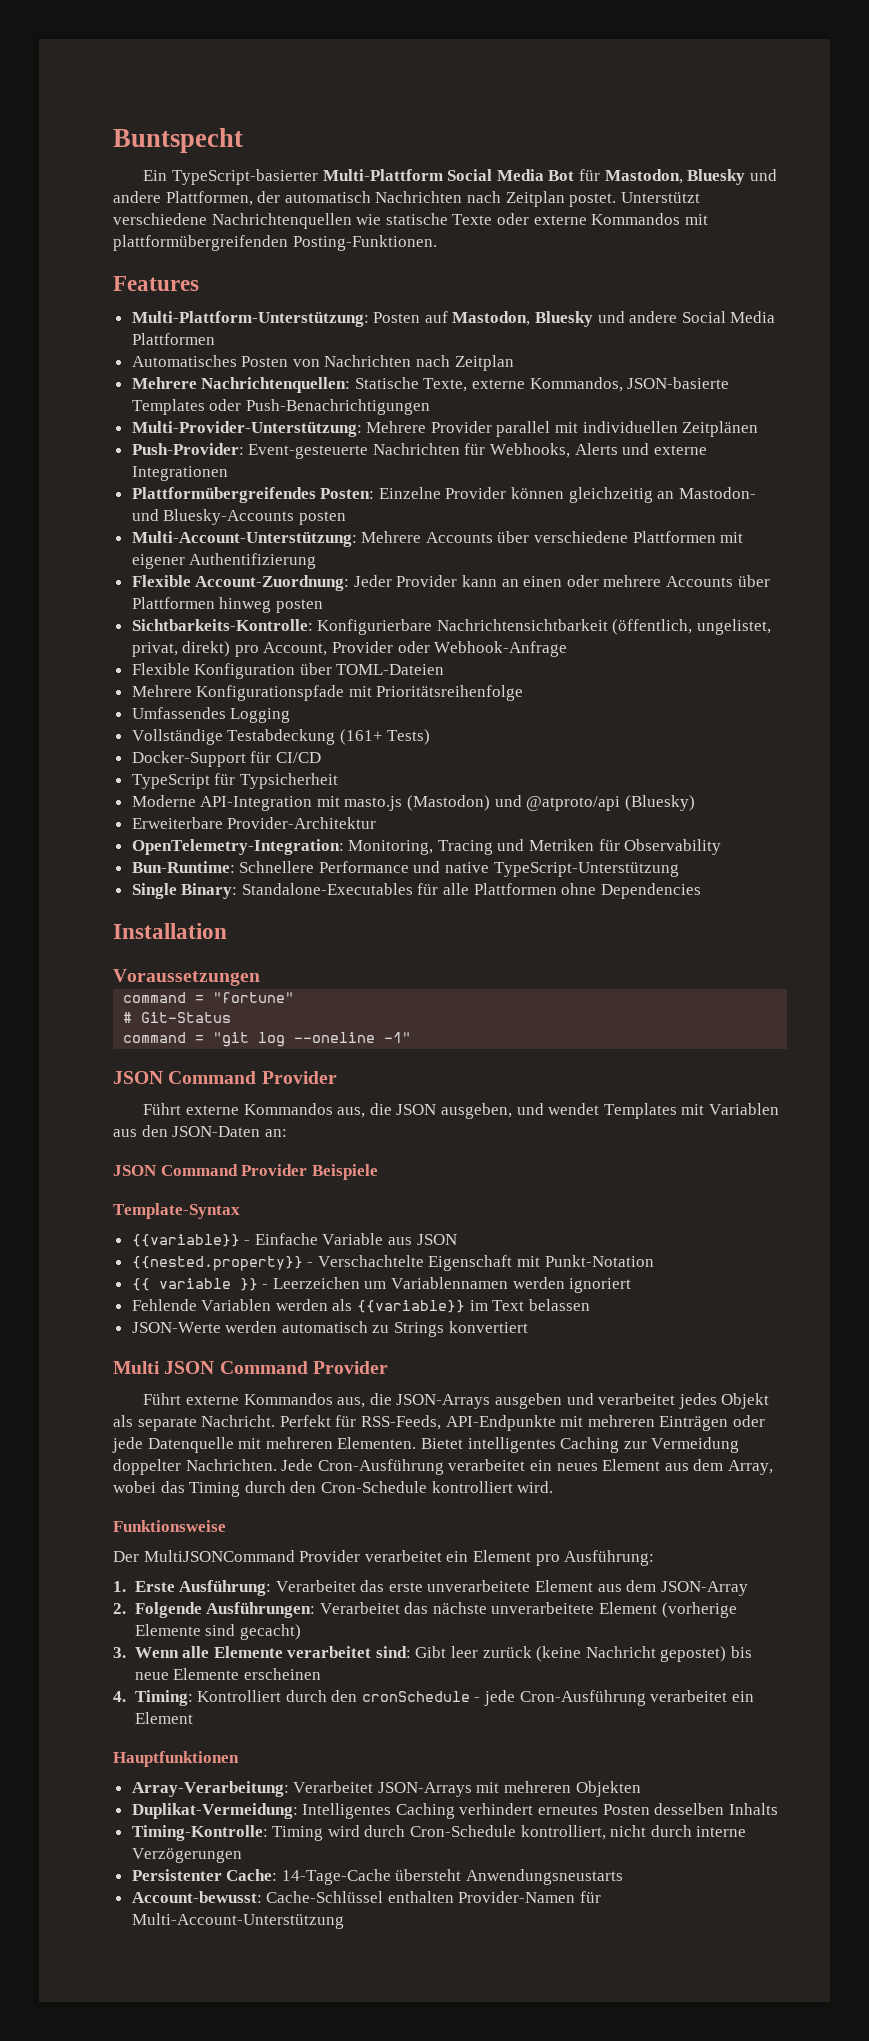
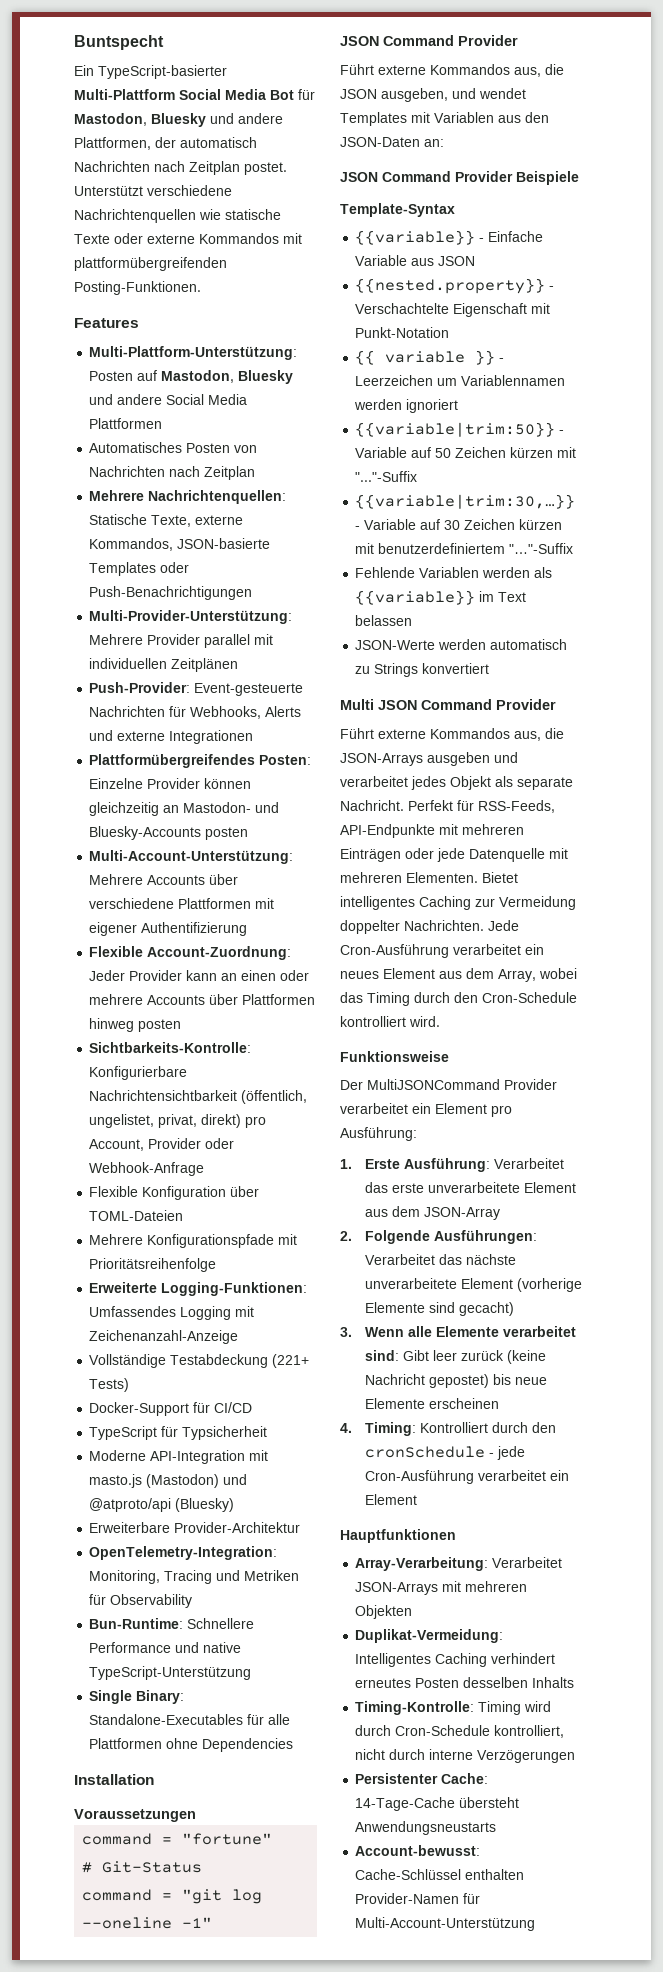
(524, 693) none -> [89,1282,308,1296] Erweiterte Logging-Funktionen:
(291, 715) none -> [235,1306,255,1317] [89,1330,239,1344] mit Zeichenanzahl-Anzeige
[339,729,383,745] (161+ -> [272,1354,310,1368] (221+
(632, 1285) none -> [355,422,565,437] [355,447,577,458] [355,471,418,482] [355,494,576,509] [355,519,563,530] [355,543,574,554] // {{variable|trim:50}} - Variable auf 50 Zeichen kürzen mit "..."-Suffix // {{variable|trim:30,…}} - Variable auf 30 Zeichen kürzen mit benutzerdefiniertem "…"-Suffix

